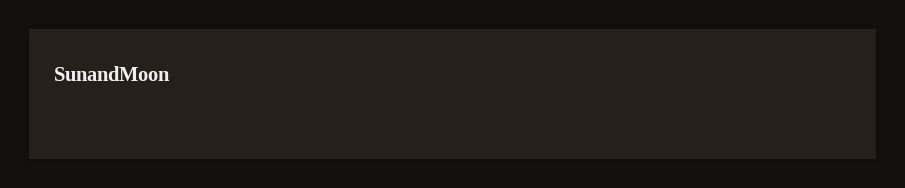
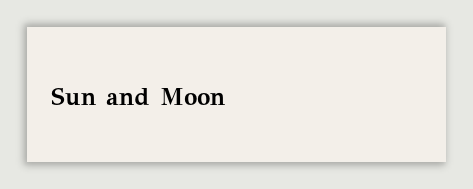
[54,66,170,81] SunandMoon -> [51,87,225,106] Sun and Moon

